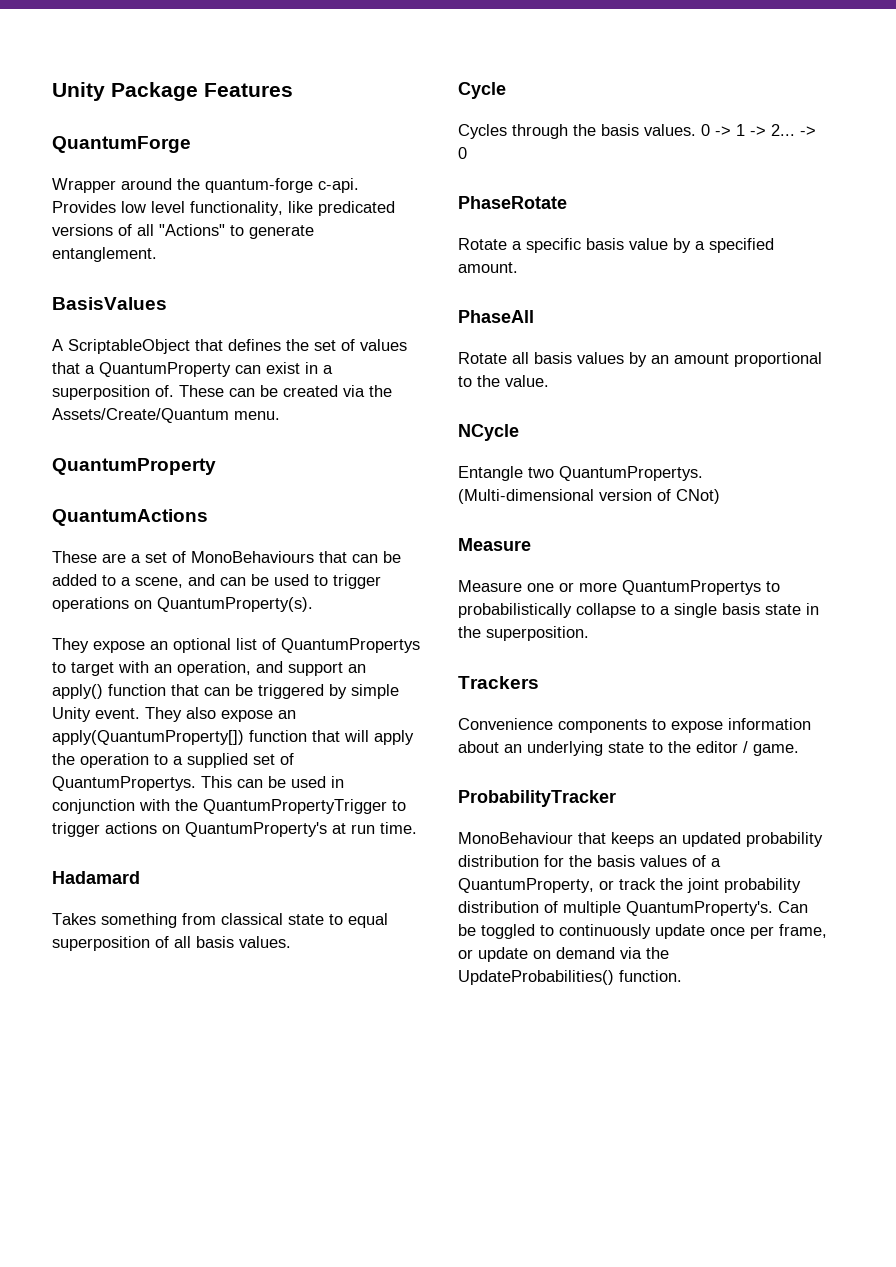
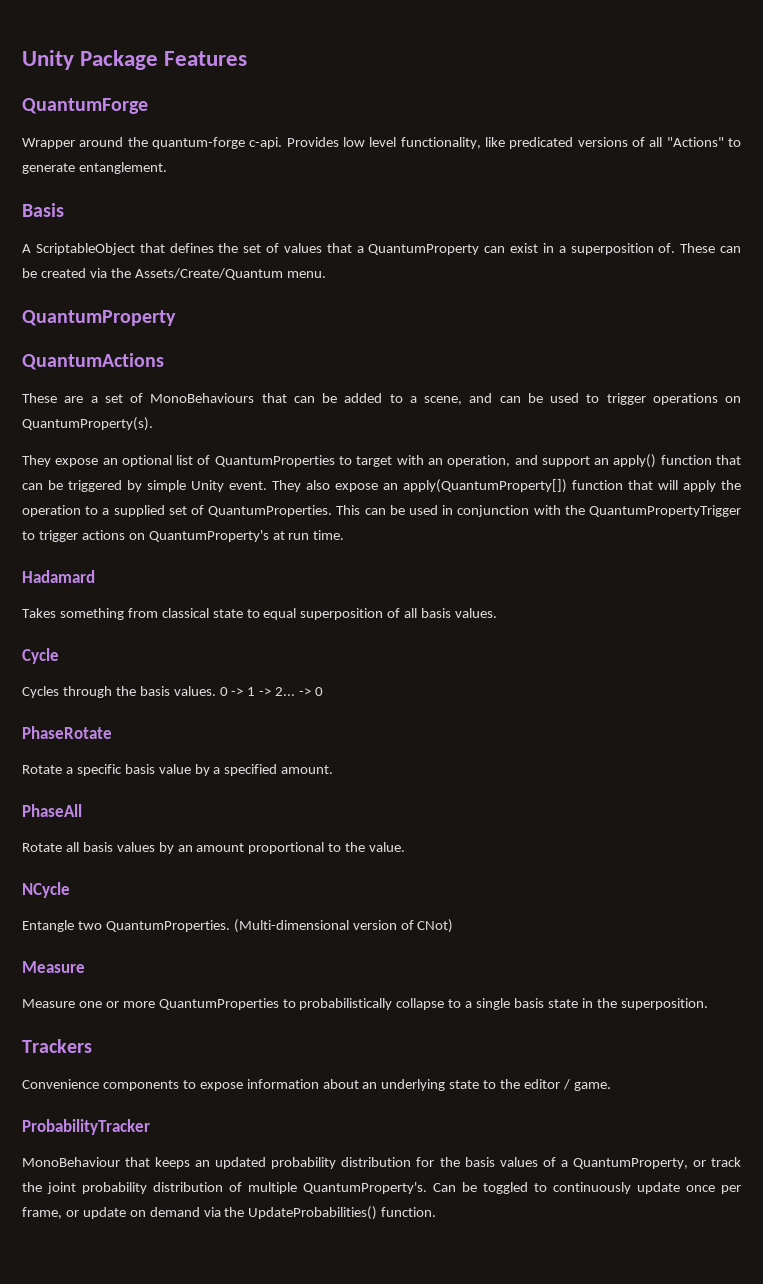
[52,297,167,310] BasisValues -> [22,203,64,217] Basis
[281,638,420,653] QuantumPropertys -> [214,455,335,467] QuantumProperties
[52,776,196,791] QuantumPropertys. -> [208,505,333,517] QuantumProperties.
[559,466,703,481] QuantumPropertys. -> [105,920,230,932] QuantumProperties.
[622,580,761,595] QuantumPropertys -> [158,998,279,1010] QuantumProperties

